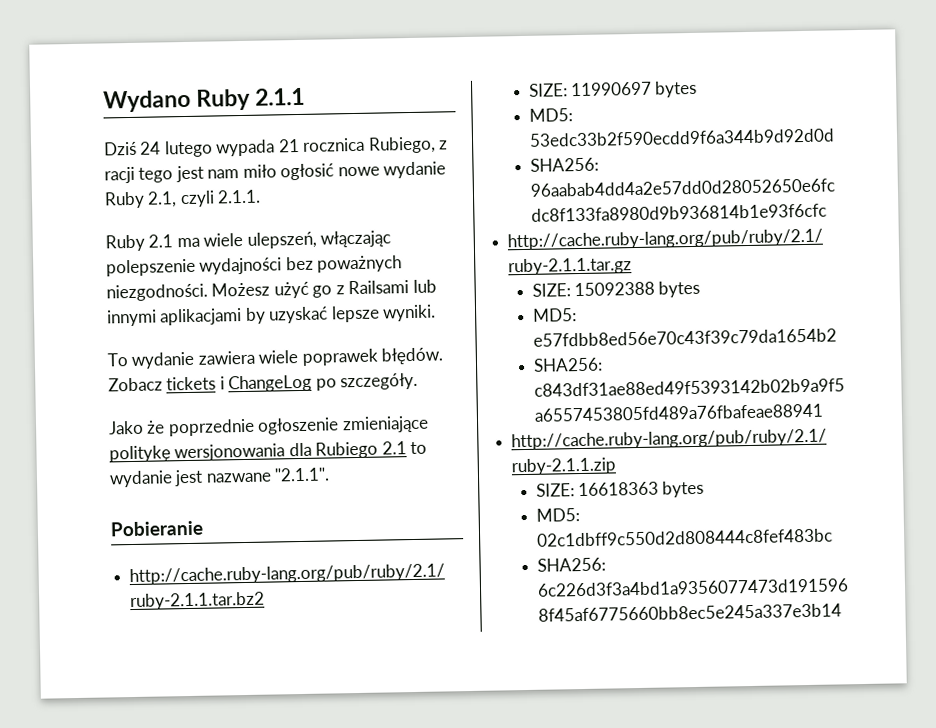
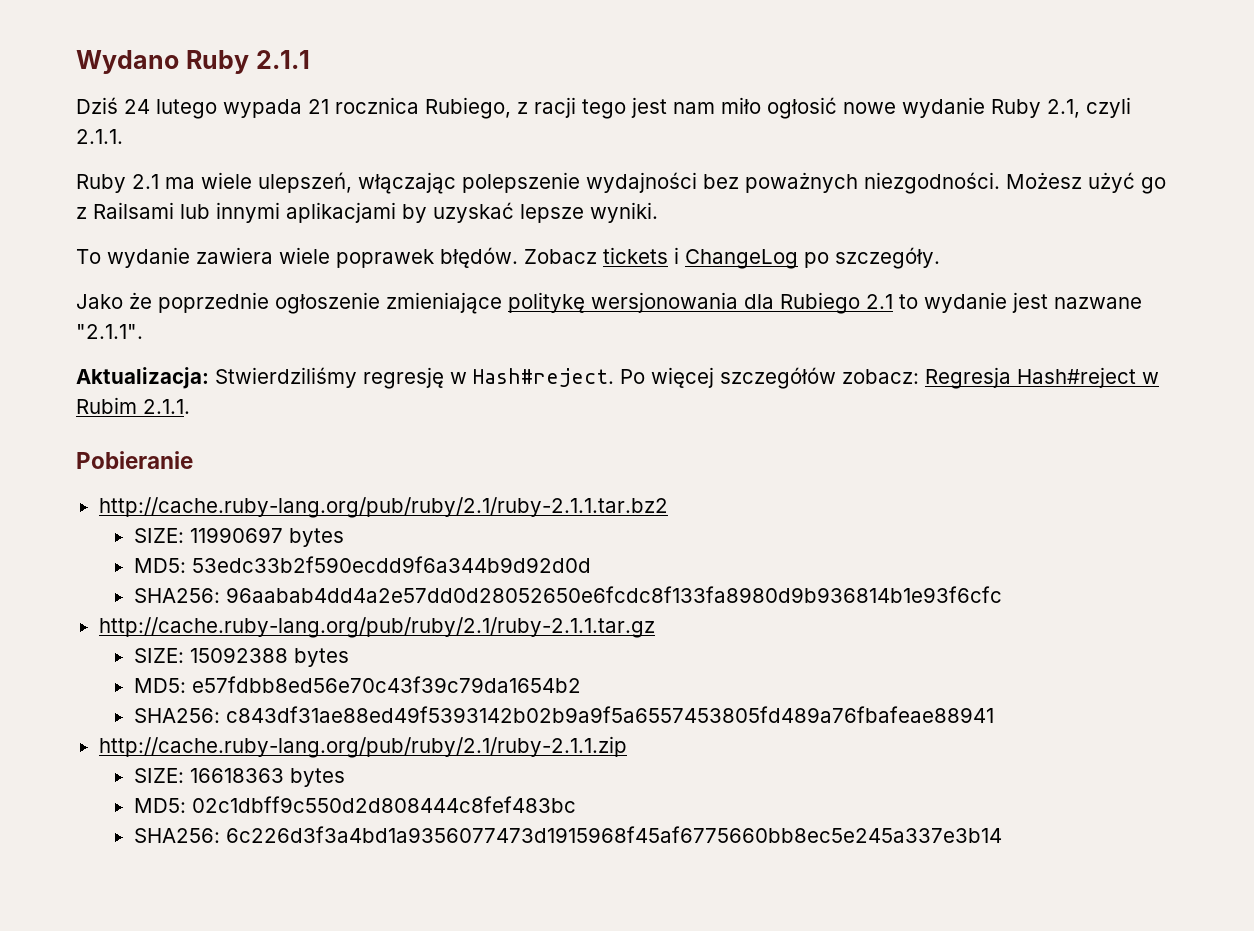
(331, 474) none -> [76,367,1159,389] [76,397,190,414] // Aktualizacja: Stwierdziliśmy regresję w Hash#reject. Po więcej szczegółów zobacz: Regresja Hash#reject w Rubim 2.1.1.

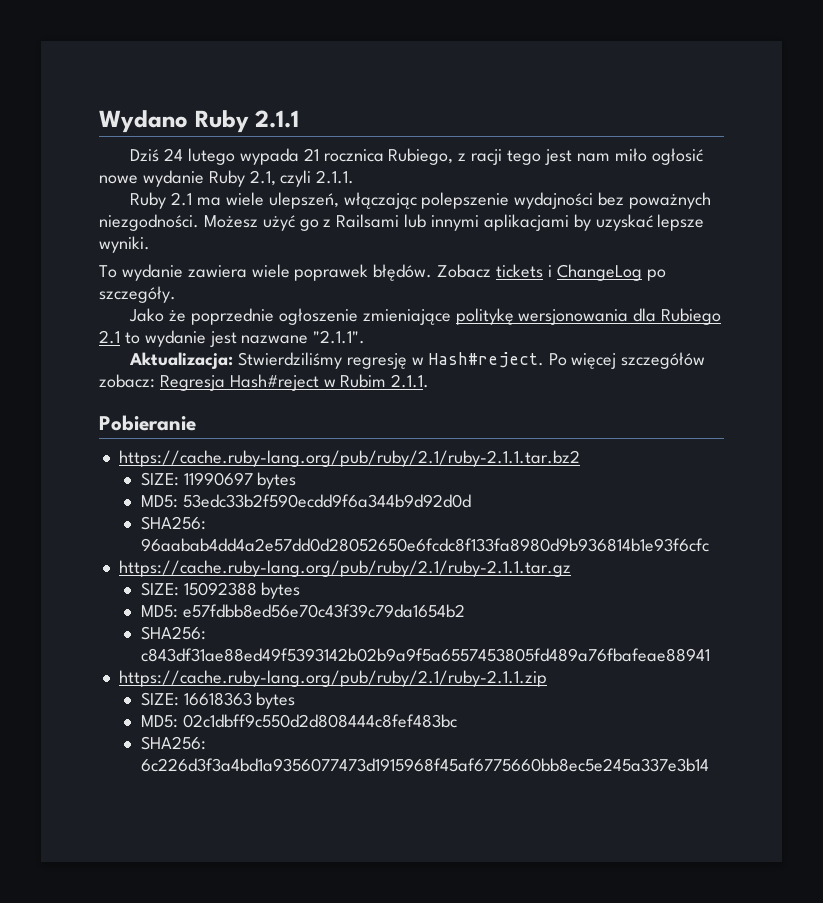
[98,497,668,518] http://cache.ruby-lang.org/pub/ruby/2.1/ruby-2.1.1.tar.bz2 -> [118,450,580,467] https://cache.ruby-lang.org/pub/ruby/2.1/ruby-2.1.1.tar.bz2
[98,617,655,638] http://cache.ruby-lang.org/pub/ruby/2.1/ruby-2.1.1.tar.gz -> [118,560,571,577] https://cache.ruby-lang.org/pub/ruby/2.1/ruby-2.1.1.tar.gz
[98,736,627,758] http://cache.ruby-lang.org/pub/ruby/2.1/ruby-2.1.1.zip -> [118,670,547,687] https://cache.ruby-lang.org/pub/ruby/2.1/ruby-2.1.1.zip

